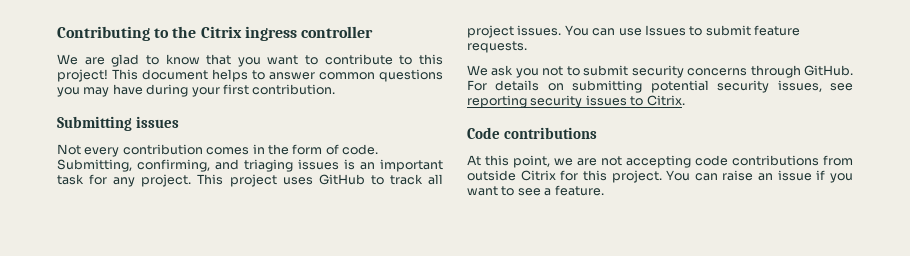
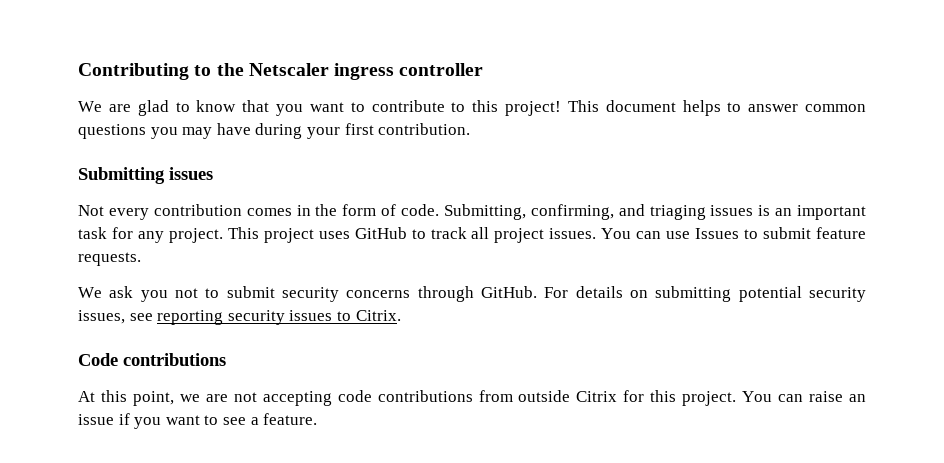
[200,26,242,38] Citrix -> [248,63,329,76] Netscaler

